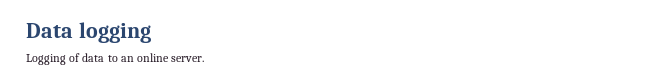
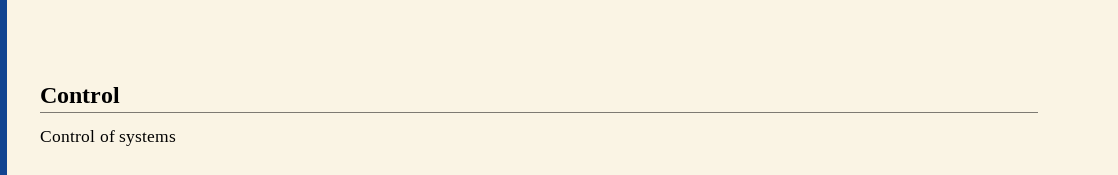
[26,22,151,43] [26,53,205,65] Data logging // Logging of data to an online server. -> [40,87,120,103] [40,130,177,146] Control // Control of systems

